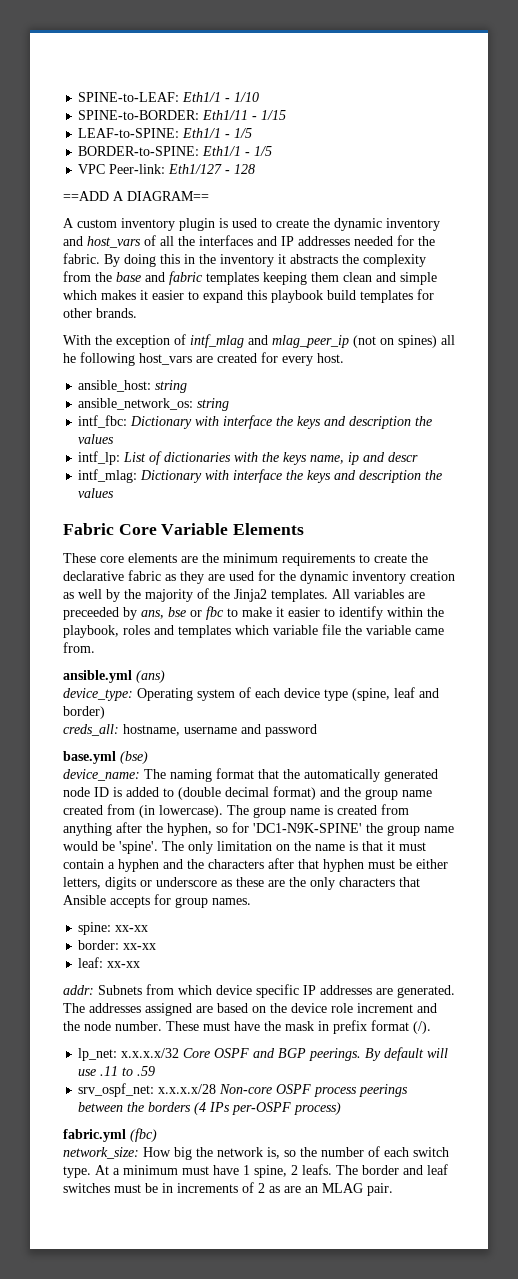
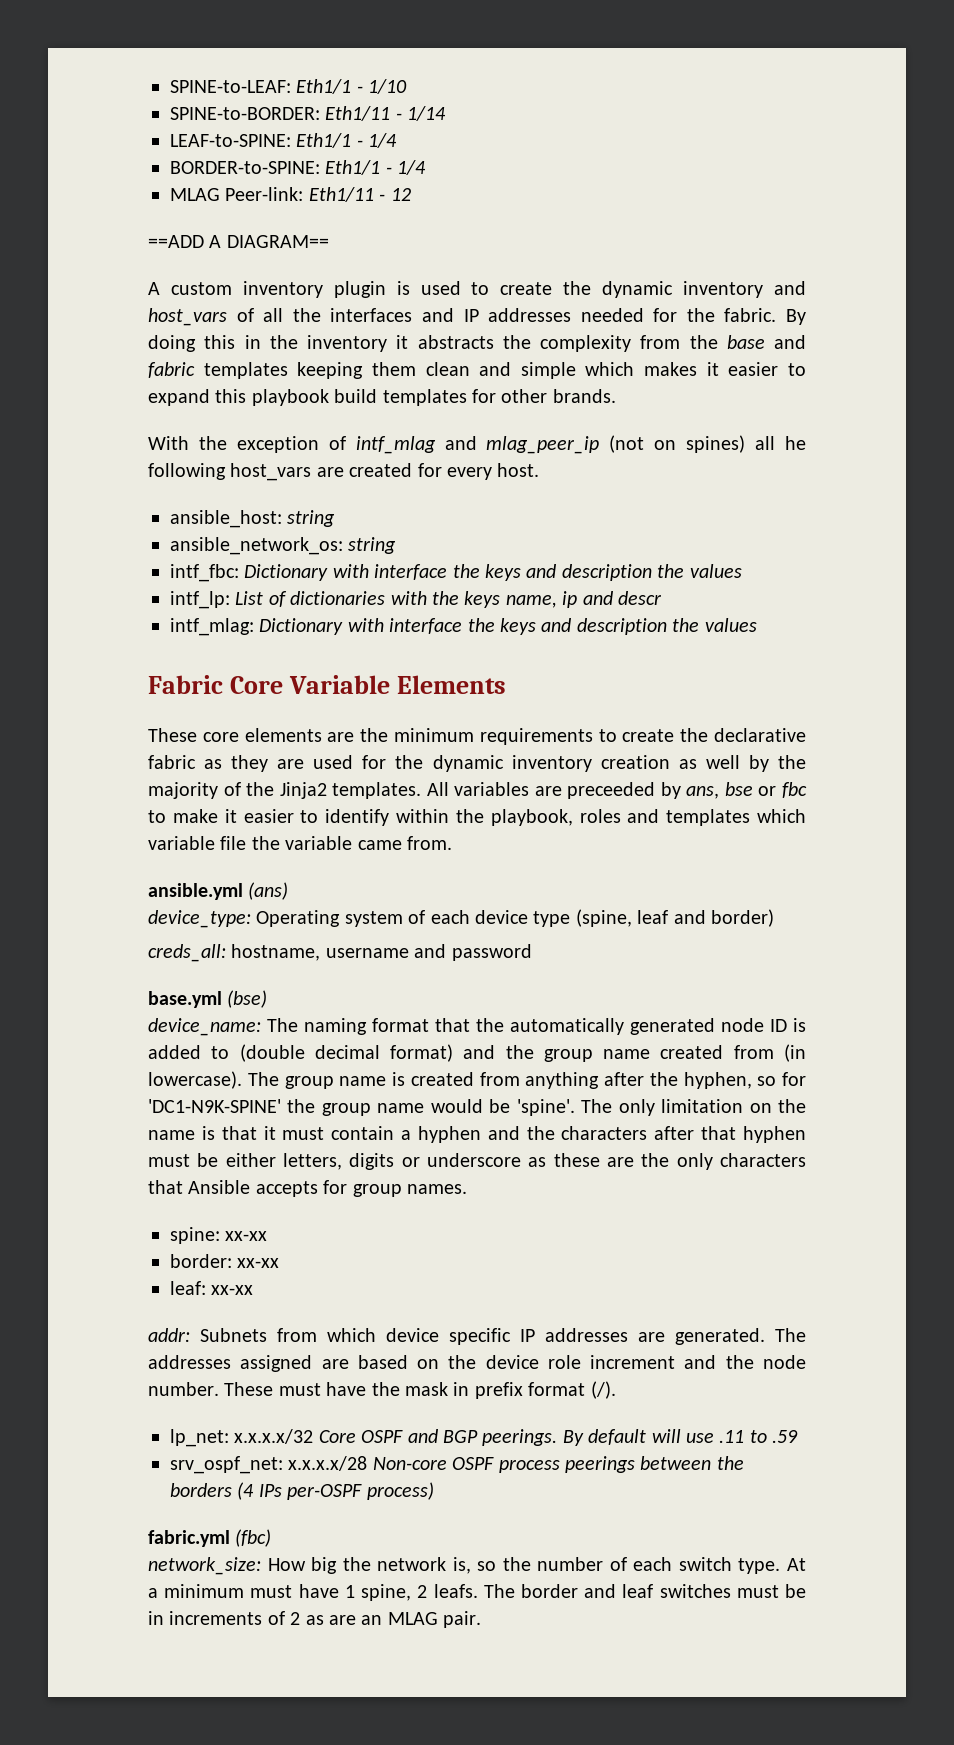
[261,110,287,120] 1/15 -> [407,106,447,121] 1/14
[234,128,253,138] 1/5 -> [368,133,398,148] 1/4
[254,146,273,156] [78,164,256,174] 1/5 // VPC Peer-link: Eth1/127 - 128 -> [397,160,427,175] [170,187,411,202] 1/4 // MLAG Peer-link: Eth1/11 - 12

